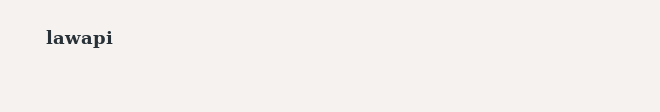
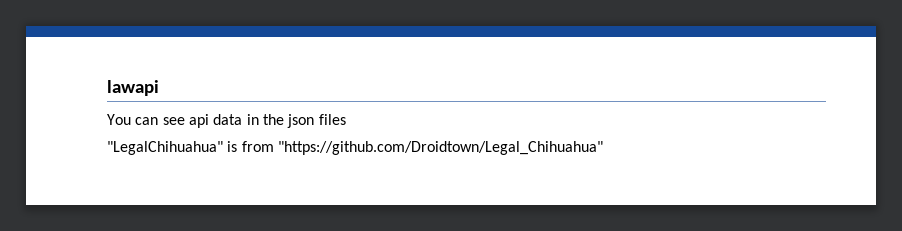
(113, 39) none -> [107,114,346,128] [107,141,603,155] // You can see api data in the json files // "LegalChihuahua" is from "https://github.com/Droidtown/Legal_Chihuahua"

